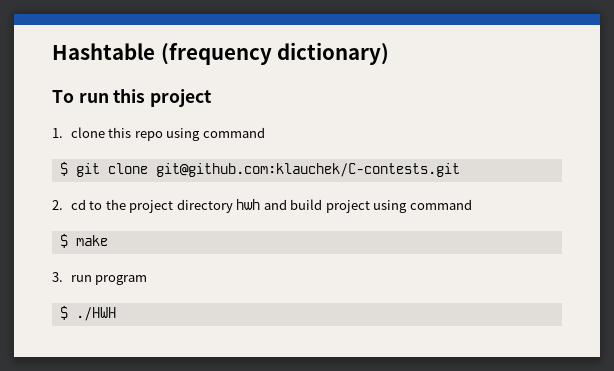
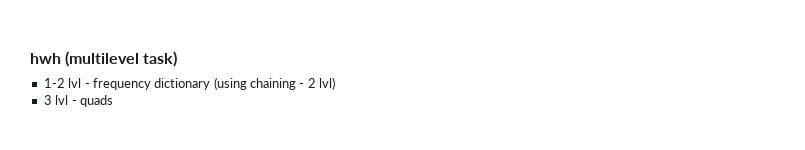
[52,42,390,65] [52,89,213,107] [52,127,265,141] [59,162,460,177] [52,199,472,213] [59,234,108,248] [52,272,148,285] [59,306,116,321] Hashtable (frequency dictionary) // To run this project // 1. clone this repo using command // $ git clone git@github.com:klauchek/C-contests.git // 2. cd to the project directory hwh and build project using command // $ make // 3. run program // $ ./HWH -> [30,51,178,67] [43,77,336,90] [43,95,113,107] hwh (multilevel task) // 1-2 lvl - frequency dictionary (using chaining - 2 lvl) // 3 lvl - quads

